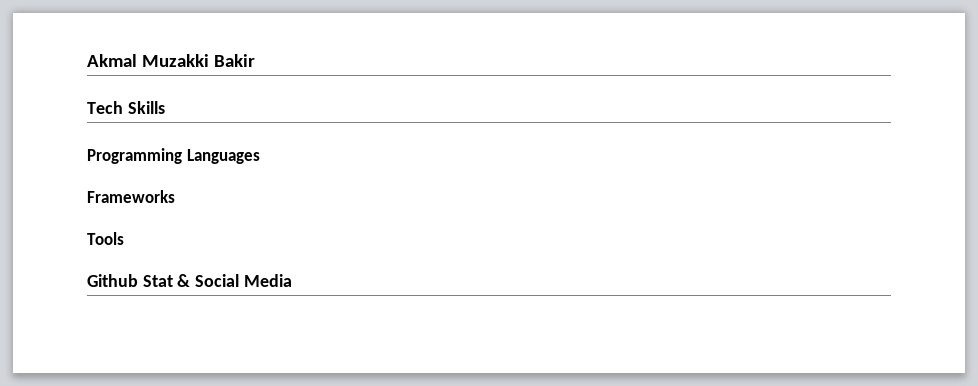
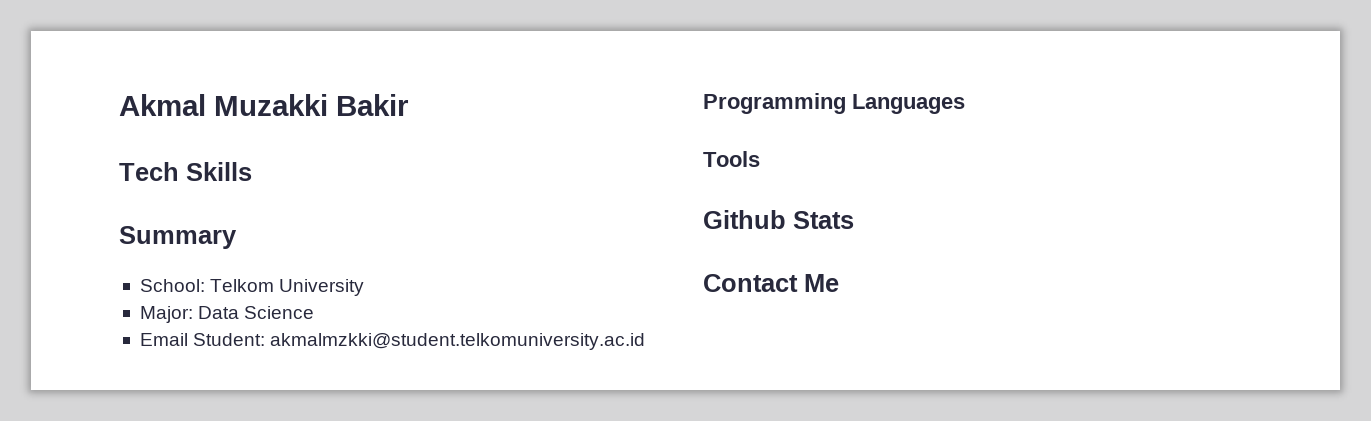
(165, 107) none -> [119,226,237,249] [139,279,365,296] [139,306,315,323] [139,333,646,350] // Summary // School: Telkom University // Major: Data Science // Email Student: akmalmzkki@student.telkomuniversity.ac.id
[87,190,175,203] // Frameworks -> (965, 104) none
[142,274,292,287] Stat & Social Media -> [793,211,854,229] [703,274,839,292] Stats // Contact Me

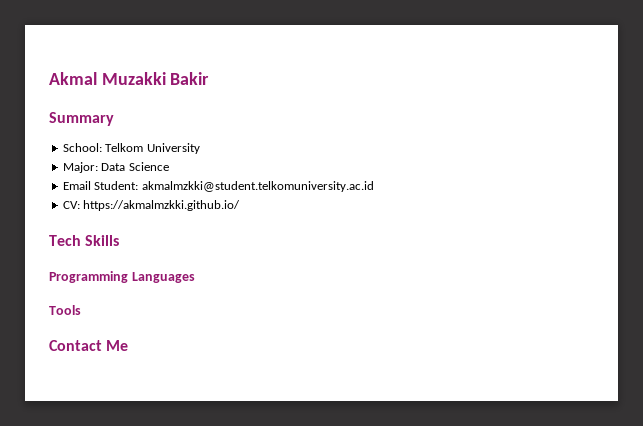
[119,162,252,181] // Tech Skills -> (210, 78) none
(646, 341) none -> [62,200,241,211] [49,235,120,246] // CV: https://akmalmzkki.github.io/ // Tech Skills
[703,210,854,229] // Github Stats -> (81, 310) none

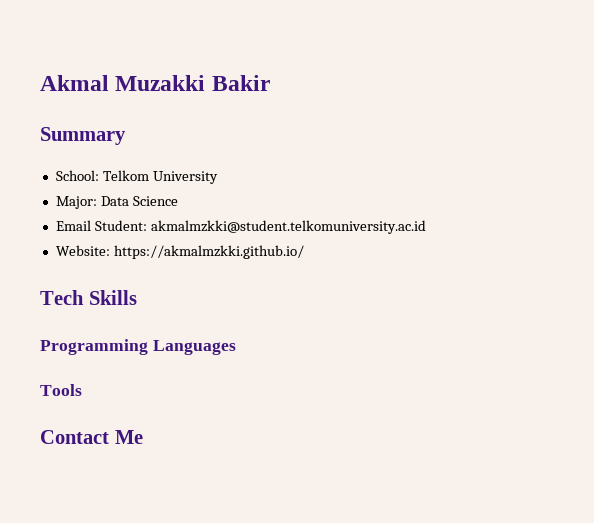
[62,201,80,209] CV: -> [55,245,110,256] Website:

